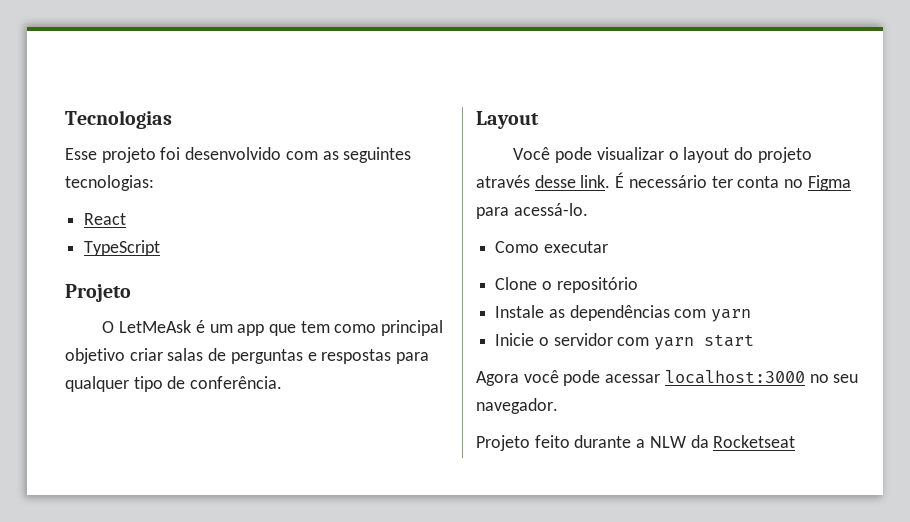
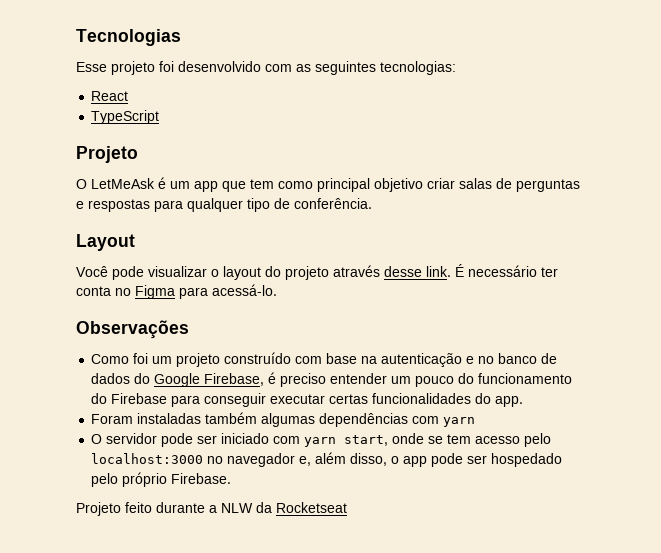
(588, 209) none -> [76,320,189,339] // Observações
[543,241,608,253] [495,277,638,293] [495,305,752,322] [495,333,755,350] [476,370,859,386] [476,398,558,414] executar // Clone o repositório // Instale as dependências com yarn // Inicie o servidor com yarn start // Agora você pode acessar localhost:3000 no seu navegador. -> [133,352,558,367] [91,372,573,387] [91,393,524,407] [91,412,476,427] [91,433,552,447] [91,452,563,467] [91,472,232,487] foi um projeto construído com base na autenticação e no banco de dados do Google Firebase, é preciso entender um pouco do funcionamento do Firebase para conseguir executar certas funcionalidades do app. // Foram instaladas também algumas dependências com yarn // O servidor pode ser iniciado com yarn start, onde se tem acesso pelo localhost:3000 no navegador e, além disso, o app pode ser hospedado pelo próprio Firebase.

